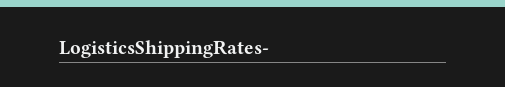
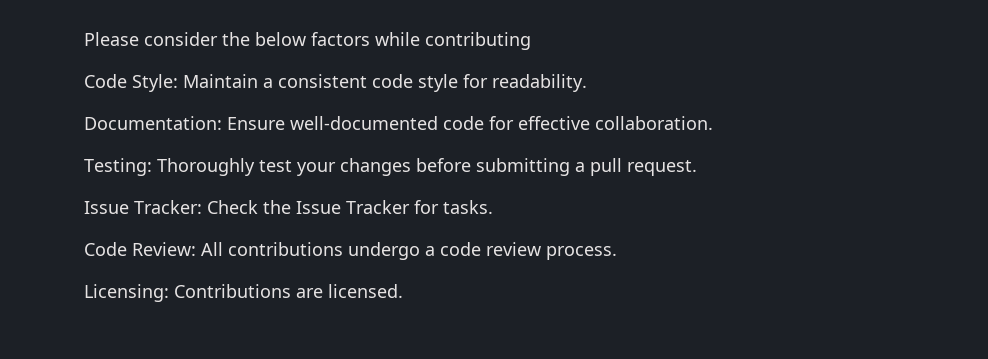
[59,40,269,58] LogisticsShippingRates- -> [84,32,531,50] [84,74,587,92] [84,116,713,130] [84,158,697,176] [84,200,493,214] [84,242,617,260] [84,284,403,302] Please consider the below factors while contributing // Code Style: Maintain a consistent code style for readability. // Documentation: Ensure well-documented code for effective collaboration. // Testing: Thoroughly test your changes before submitting a pull request. // Issue Tracker: Check the Issue Tracker for tasks. // Code Review: All contributions undergo a code review process. // Licensing: Contributions are licensed.

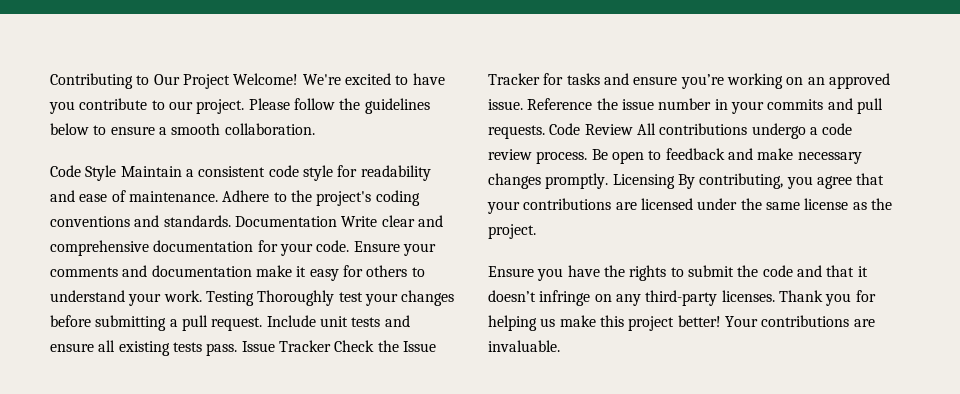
[84,32,531,50] [84,74,178,92] Please consider the below factors while contributing // Code Style: -> [50,73,445,89] [49,98,430,114] [50,123,315,135] [50,165,117,181] Contributing to Our Project Welcome! We're excited to have you contribute to our project. Please follow the guidelines below to ensure a smooth collaboration. // Code Style
[492,74,587,92] [84,116,713,130] [84,158,152,176] readability. // Documentation: Ensure well-documented code for effective collaboration. // Testing: -> [360,165,431,181] [50,190,420,206] [50,215,443,227] [50,240,436,256] [50,265,425,281] [50,290,254,306] readability and ease of maintenance. Adhere to the project's coding conventions and standards. Documentation Write clear and comprehensive documentation for your code. Ensure your comments and documentation make it easy for others to understand your work. Testing
[84,200,202,214] // Issue Tracker: -> [266,315,410,327] [50,340,331,356] Include unit tests and ensure all existing tests pass. Issue Tracker
[443,200,493,214] [84,242,196,256] tasks. // Code Review: -> [566,73,890,89] [488,98,883,114] [488,123,633,139] tasks and ensure you’re working on an approved issue. Reference the issue number in your commits and pull requests. Code Review
[84,284,403,302] // Licensing: Contributions are licensed. -> [591,148,862,164] [488,173,885,189] [487,198,892,214] [488,224,536,239] [488,265,868,281] [488,290,876,306] [488,315,875,331] [488,340,560,352] Be open to feedback and make necessary changes promptly. Licensing By contributing, you agree that your contributions are licensed under the same license as the project. // Ensure you have the rights to submit the code and that it doesn’t infringe on any third-party licenses. Thank you for helping us make this project better! Your contributions are invaluable.

